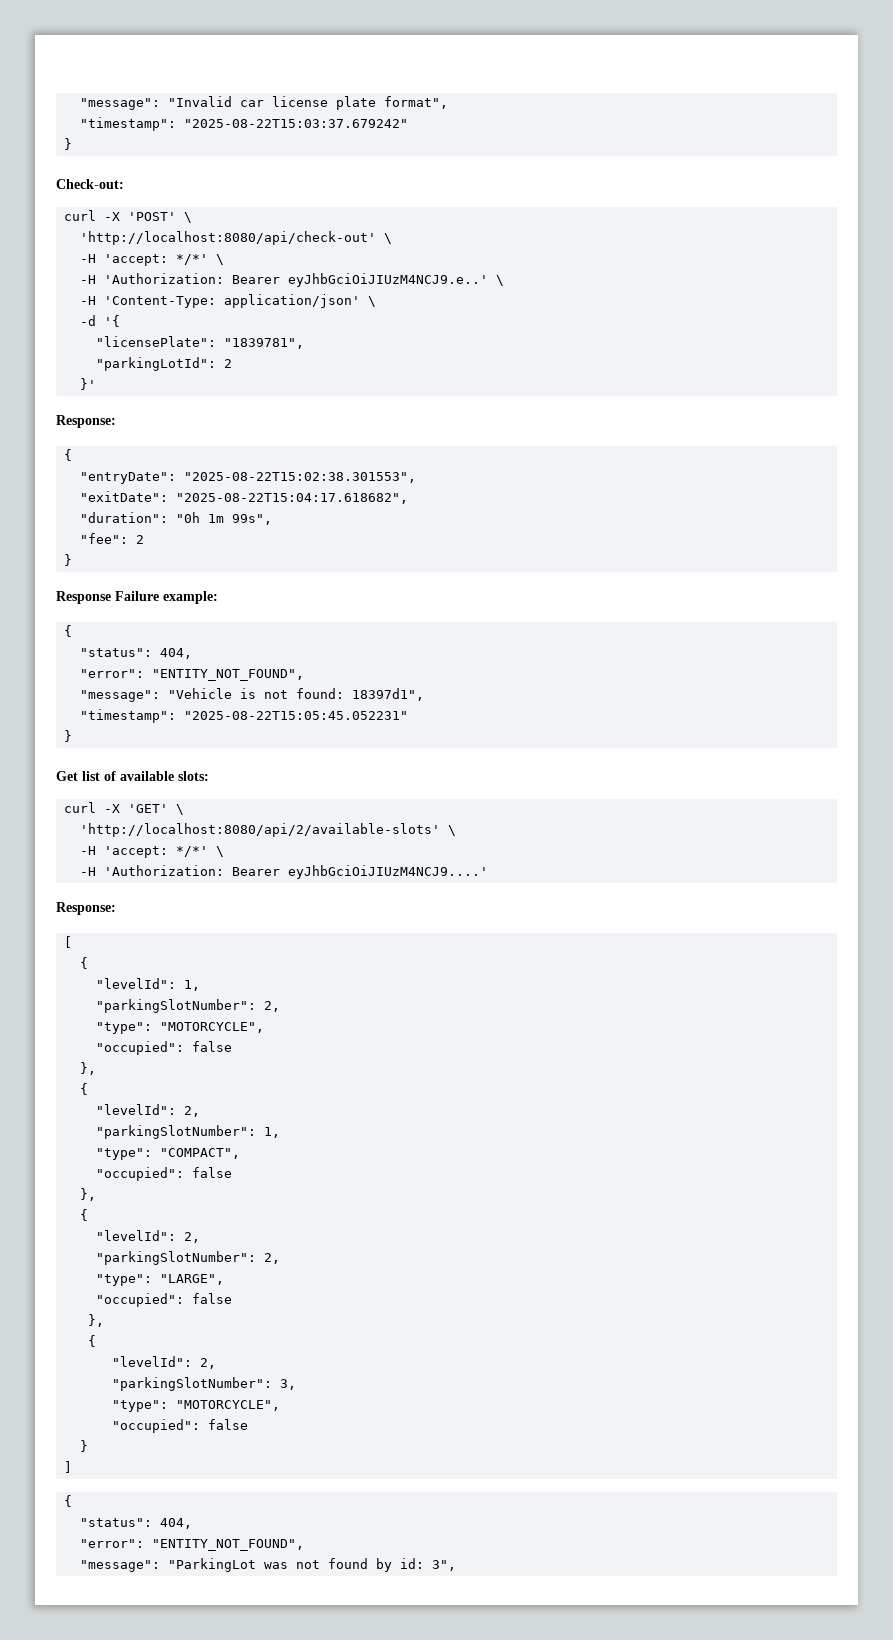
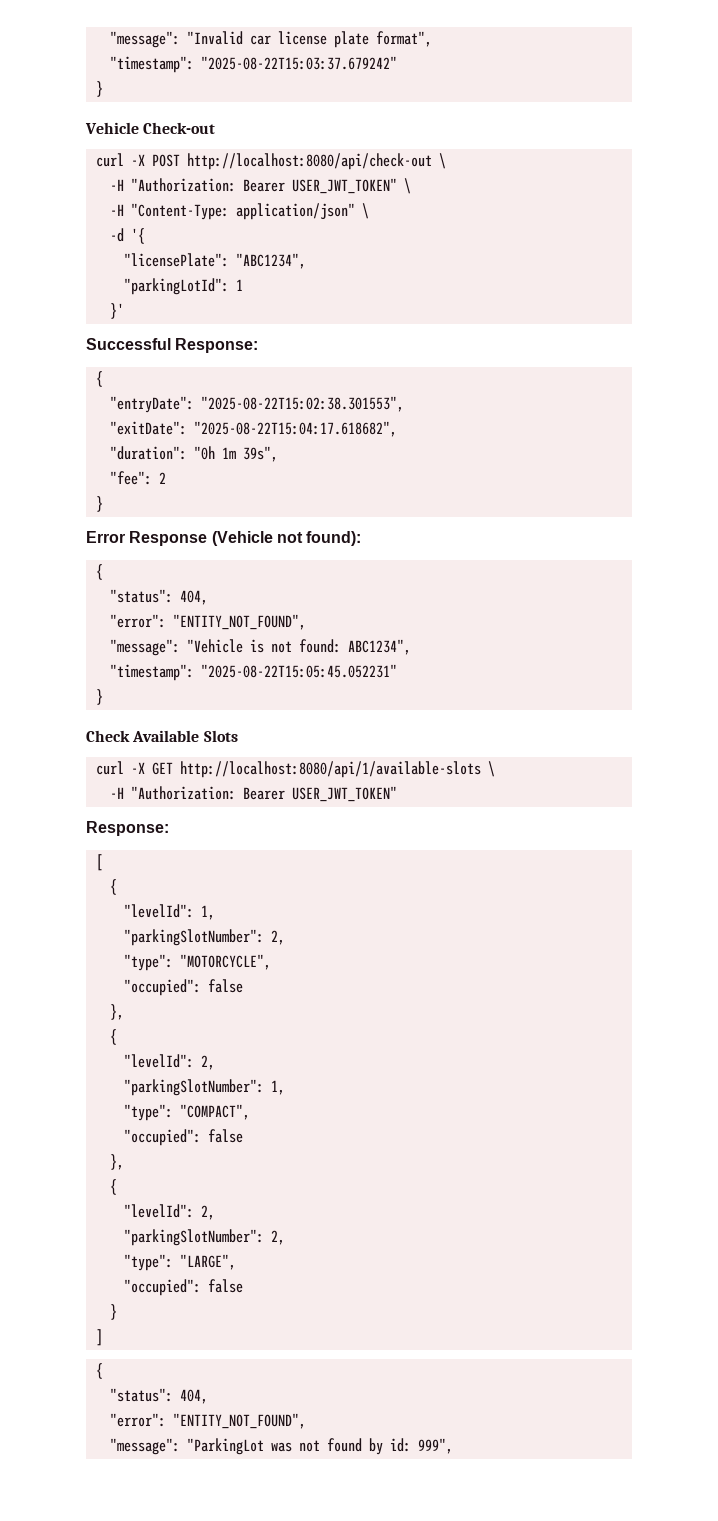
[56,179,124,189] [64,210,193,223] [80,231,393,245] [80,254,225,266] [80,273,505,287] [80,294,361,308] Check-out: // curl -X 'POST' \ // 'http://localhost:8080/api/check-out' \ // -H 'accept: */*' \ // -H 'Authorization: Bearer eyJhbGciOiJIUzM4NCJ9.e..' \ // -H 'Content-Type: application/json' -> [85,122,216,134] [95,153,446,170] [109,178,411,194] [109,203,355,220] Vehicle Check-out // curl -X POST http://localhost:8080/api/check-out \ // -H "Authorization: Bearer USER_JWT_TOKEN" \ // -H "Content-Type: application/json"
[224,338,305,349] "1839781", -> [235,253,306,269] "ABC1234",
[224,359,233,368] 2 -> [235,279,243,291] 1
(97, 384) none -> [86,338,171,350] Successful
[232,514,273,525] 99s", -> [242,446,278,462] 39s",
[56,591,218,604] Response Failure example: -> [86,531,362,546] Error Response (Vehicle not found):
[352,688,425,701] 18397d1", -> [347,639,411,655] ABC1234",
[56,771,209,781] [64,802,185,815] [80,823,457,837] [80,846,225,858] [80,865,489,879] Get list of available slots: // curl -X 'GET' \ // 'http://localhost:8080/api/2/available-slots' \ // -H 'accept: */*' \ // -H 'Authorization: Bearer eyJhbGciOiJIUzM4NCJ9....' -> [86,730,238,742] [95,761,495,778] [109,786,397,802] Check Available Slots // curl -X GET http://localhost:8080/api/1/available-slots \ // -H "Authorization: Bearer USER_JWT_TOKEN"
[88,1314,105,1327] [88,1335,97,1347] [112,1356,217,1369] [112,1377,297,1391] [112,1400,281,1412] [112,1419,249,1433] // }, // { // "levelId": 2, // "parkingSlotNumber": 3, // "type": "MOTORCYCLE", // "occupied": false -> (243, 1286) none
[432,1560,457,1571] 3", -> [417,1438,453,1454] 999",

